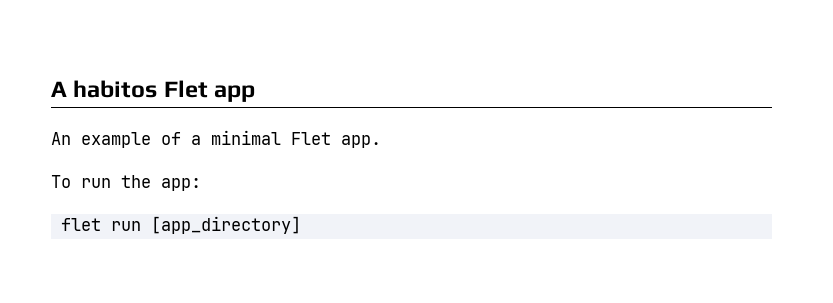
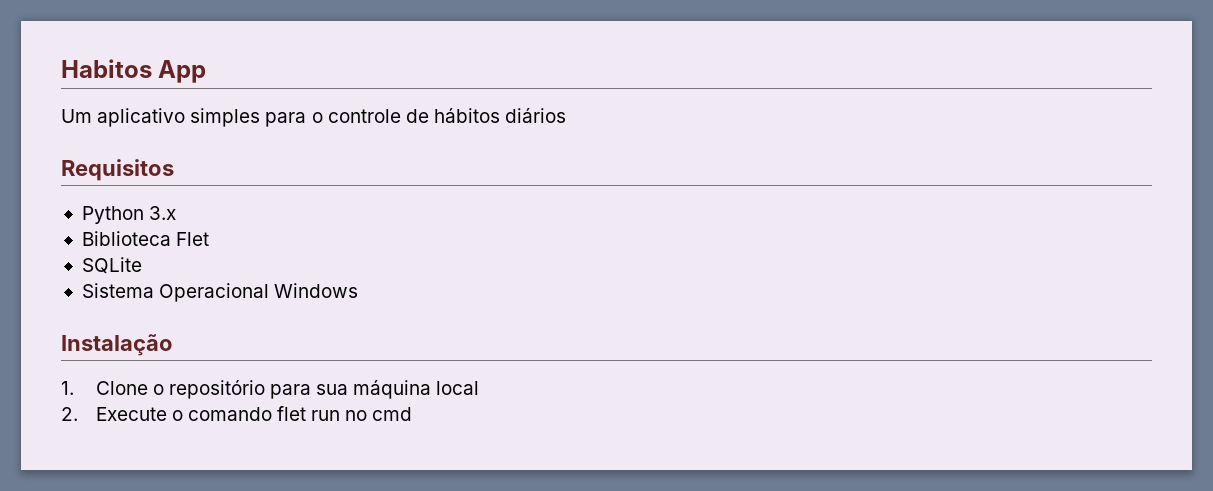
[51,80,256,102] [51,130,381,148] [51,175,201,191] [60,216,301,234] A habitos Flet app // An example of a minimal Flet app. // To run the app: // flet run [app_directory] -> [61,59,207,83] [61,108,567,127] [61,159,174,181] [81,206,177,224] [81,231,210,246] [81,257,142,274] [81,283,359,302] [61,334,173,356] [61,380,480,399] [61,406,413,421] Habitos App // Um aplicativo simples para o controle de hábitos diários // Requisitos // Python 3.x // Biblioteca Flet // SQLite // Sistema Operacional Windows // Instalação // 1. Clone o repositório para sua máquina local // 2. Execute o comando flet run no cmd

